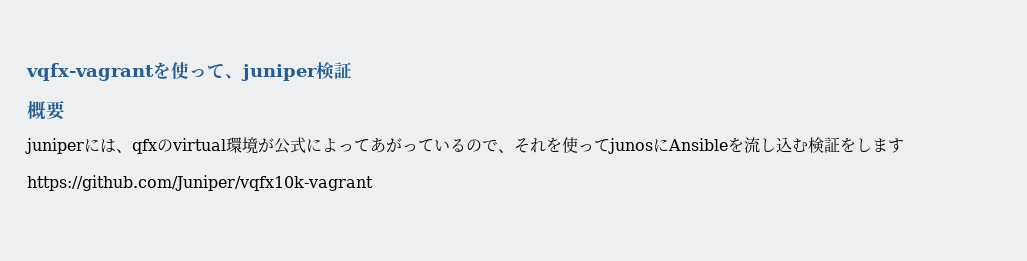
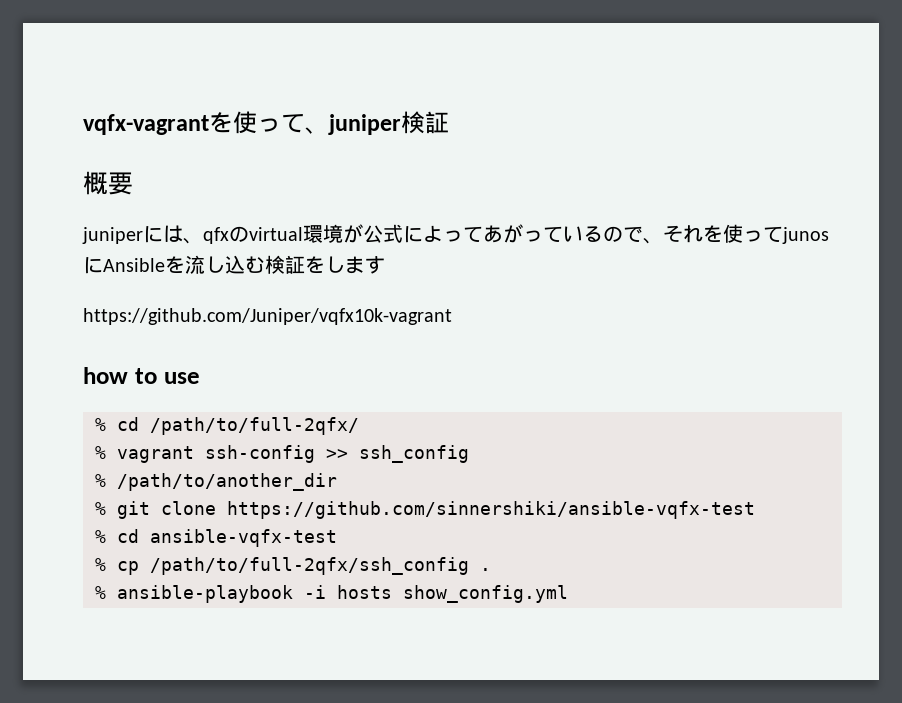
(373, 183) none -> [83,367,200,384] [95,417,359,435] [95,445,469,463] [95,473,337,491] [95,501,755,519] [95,529,337,547] [95,557,491,575] [95,585,568,603] // how to use // % cd /path/to/full-2qfx/ // % vagrant ssh-config >> ssh_config // % /path/to/another_dir // % git clone https://github.com/sinnershiki/ansible-vqfx-test // % cd ansible-vqfx-test // % cp /path/to/full-2qfx/ssh_config . // % ansible-playbook -i hosts show_config.yml

